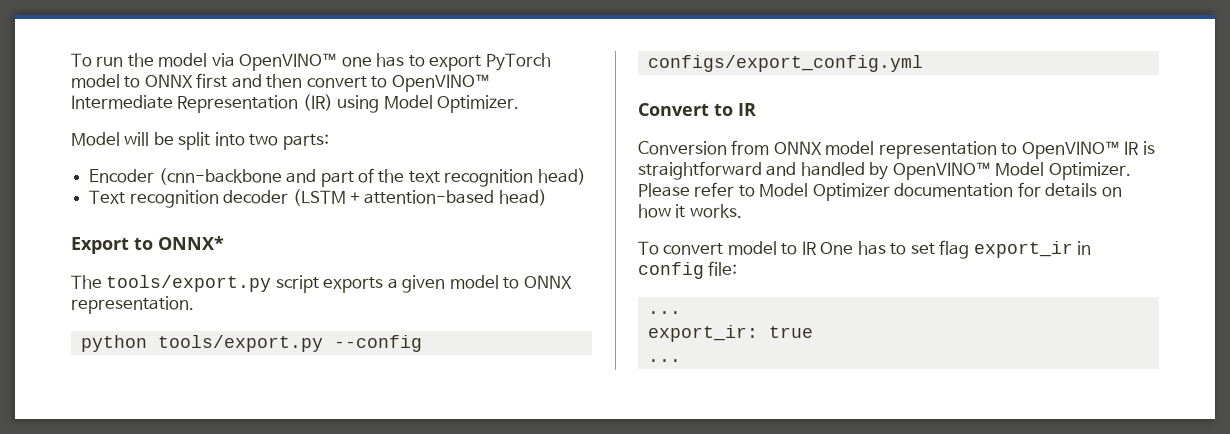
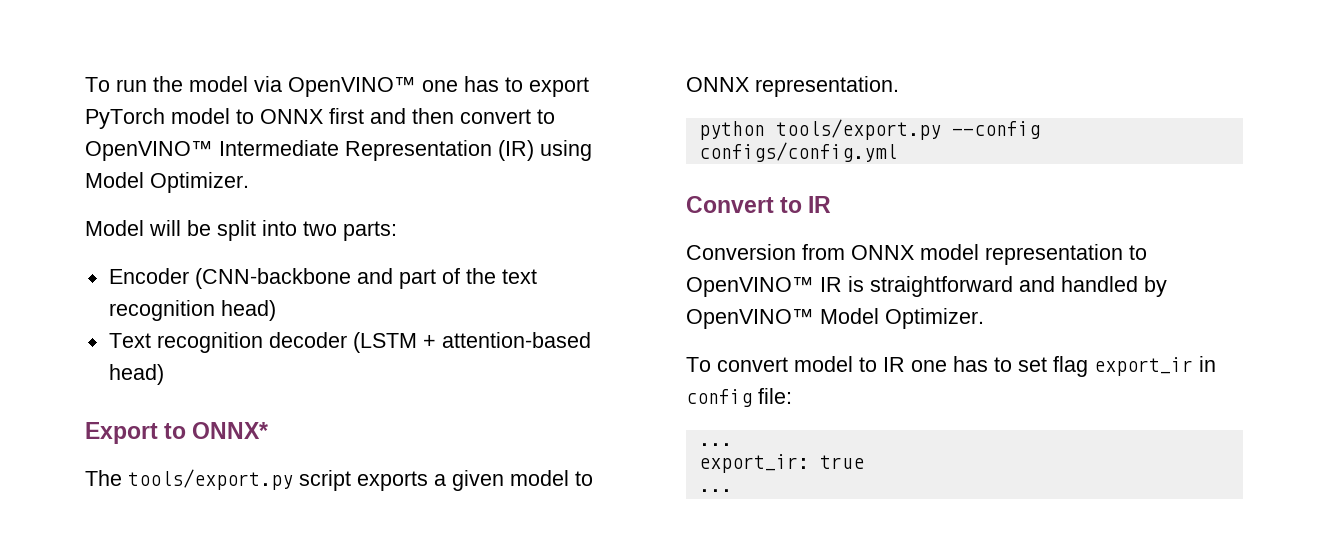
[158,168,282,185] (cnn-backbone -> [194,268,351,289] (CNN-backbone
[647,55,923,72] configs/export_config.yml -> [698,142,897,162] configs/config.yml
[638,182,1122,201] [638,204,742,218] Please refer to Model Optimizer documentation for details on how it works. -> (984, 318) none
[820,242,854,255] One -> [911,360,947,372] one

